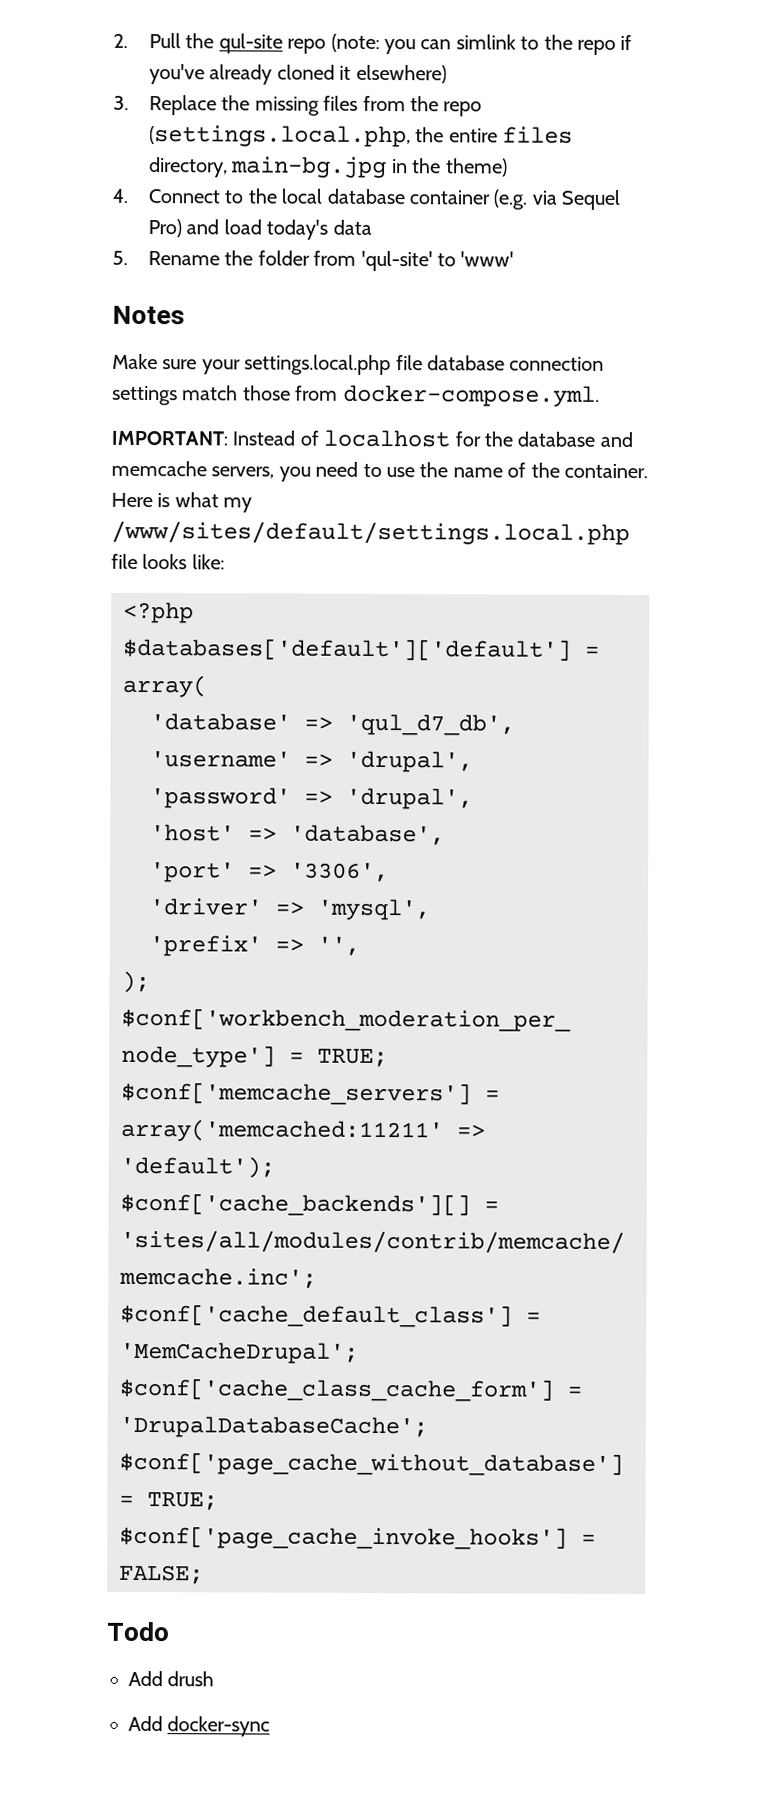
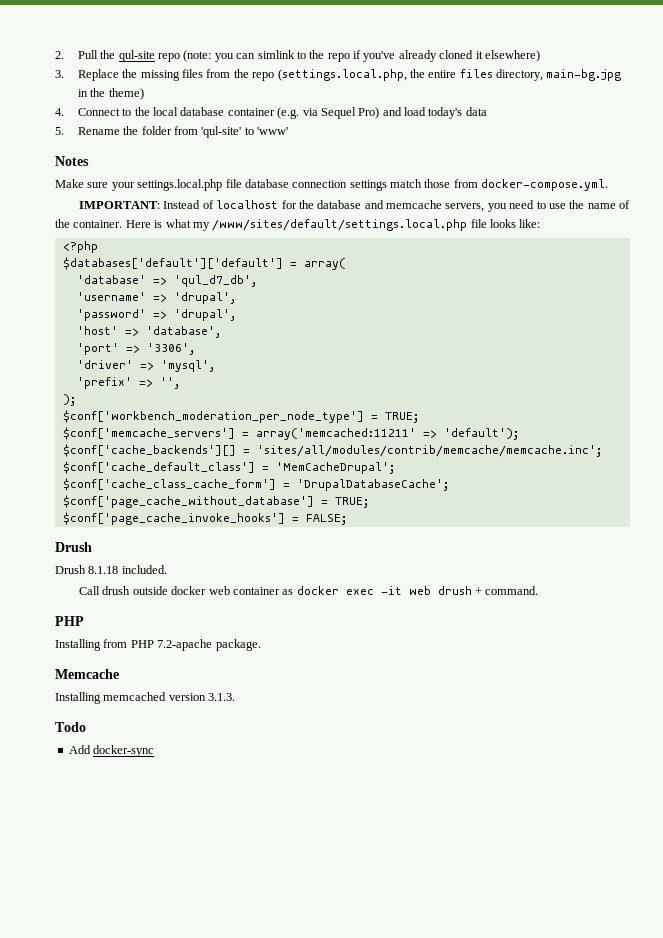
(204, 1574) none -> [55,542,92,552] [55,565,167,574] [79,586,539,595] [55,616,84,626] [55,639,261,651] [55,669,119,679] [55,692,236,704] // Drush // Drush 8.1.18 included. // Call drush outside docker web container as docker exec -it web drush + command. // PHP // Installing from PHP 7.2-apache package. // Memcache // Installing memcached version 3.1.3.
[128,1670,215,1687] // Add drush -> (86, 727) none

